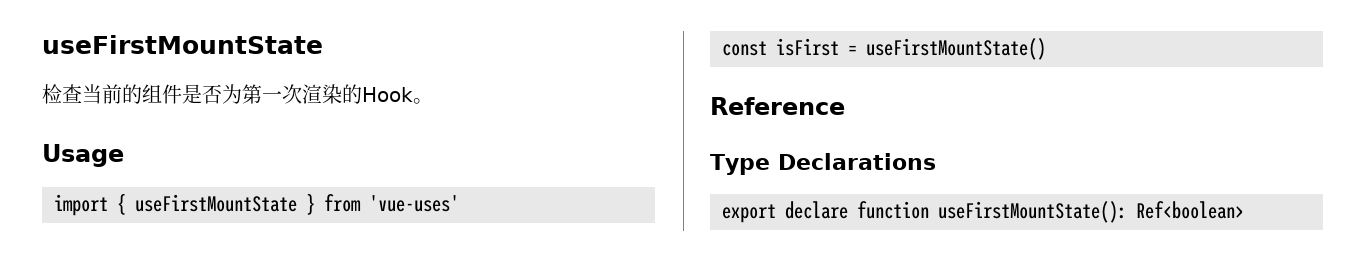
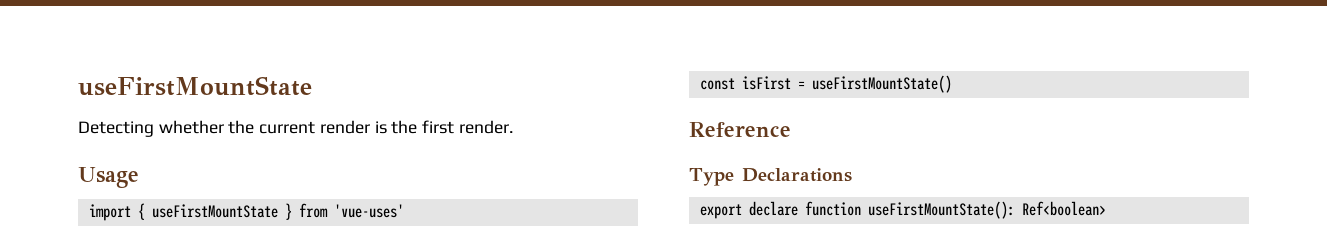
[42,84,433,104] 检查当前的组件是否为第一次渲染的Hook。 -> [78,120,513,137] Detecting whether the current render is the first render.

